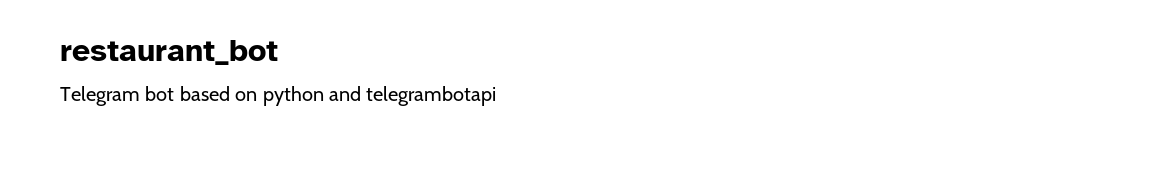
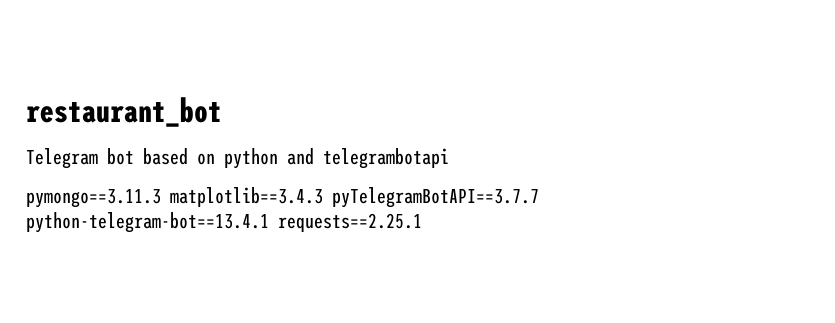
(497, 96) none -> [26,187,539,208] [26,212,422,233] // pymongo==3.11.3 matplotlib==3.4.3 pyTelegramBotAPI==3.7.7 python-telegram-bot==13.4.1 requests==2.25.1

